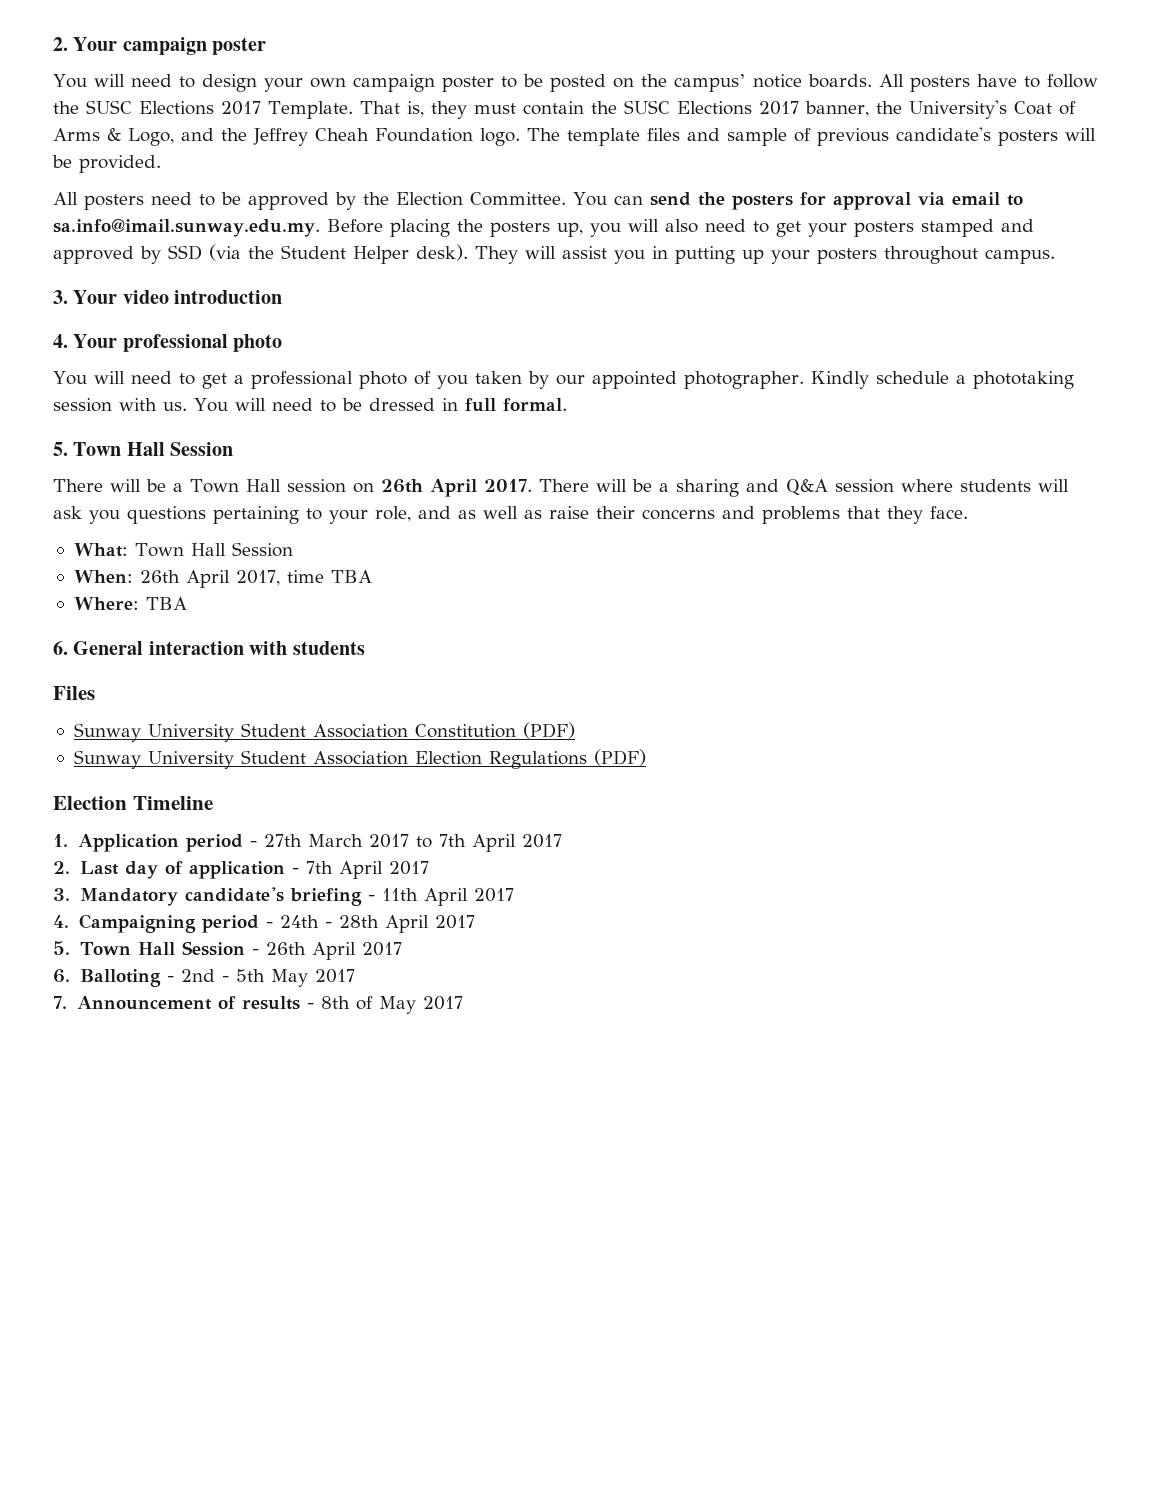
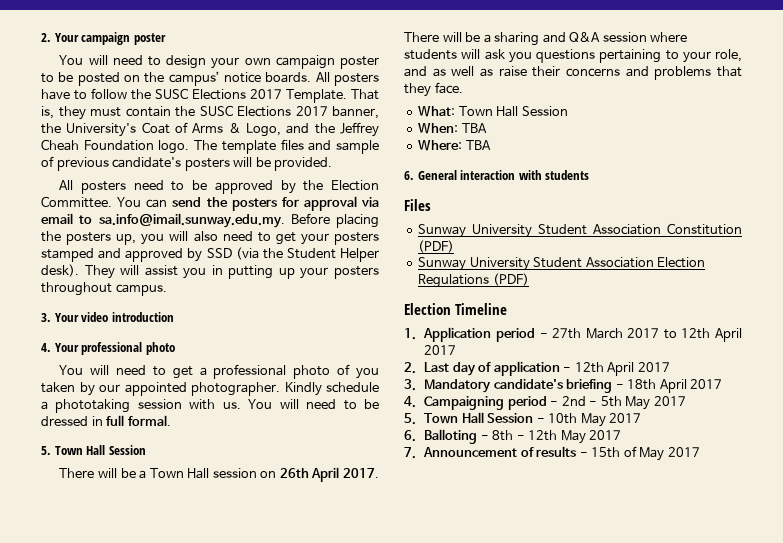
[139,570,324,588] 26th April 2017, time -> (459, 128) none
[438,834,466,847] 7th -> [681,328,711,339] 12th
[305,861,333,874] 7th -> [574,362,604,373] 12th
[381,888,418,901] 11th -> [627,379,657,390] 18th
[279,915,475,933] [53,941,403,960] [53,969,174,987] 24th - 28th April 2017 // 5. Town Hall Session - 26th April 2017 // 6. Balloting - -> (559, 403) none
(355, 976) none -> [404,412,642,427] [404,429,622,444] // 5. Town Hall Session - 10th May 2017 // 6. Balloting - 8th - 12th May 2017
[320,996,350,1009] 8th -> [591,447,621,458] 15th

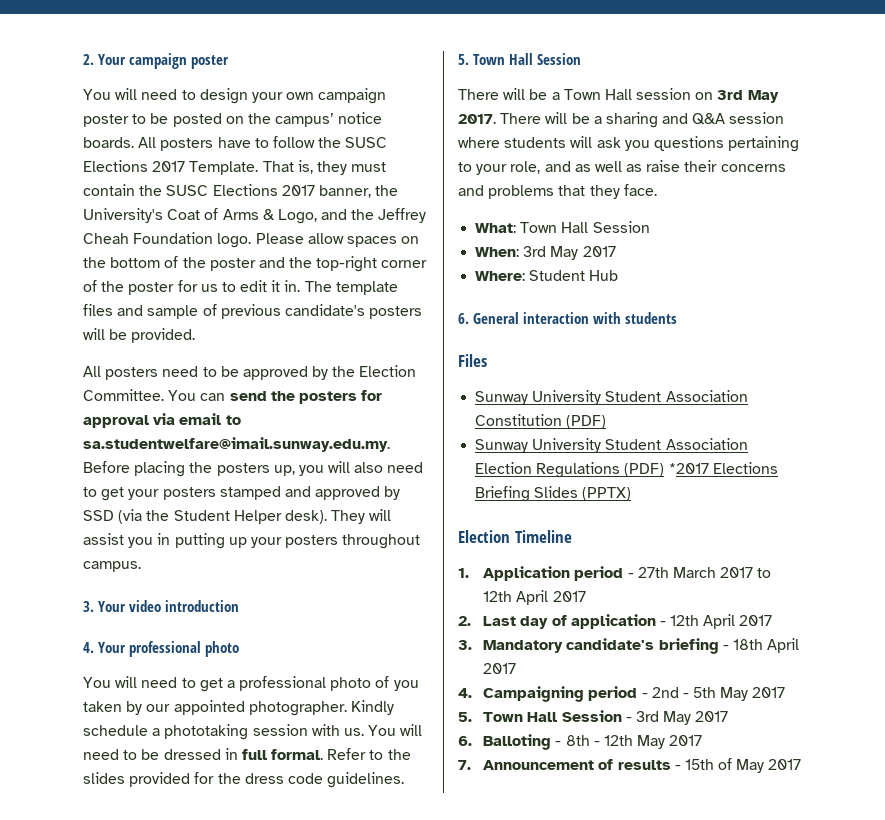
(190, 147) none -> [255,233,420,247] [83,256,428,272] [83,280,301,295] Please allow spaces on the bottom of the poster and the top-right corner of the poster for us to edit it in.
[98,213,285,228] sa.info@imail.sunway.edu.my. -> [83,437,390,452] sa.studentwelfare@imail.sunway.edu.my.
(171, 420) none -> [327,748,411,760] [83,772,405,788] Refer to the slides provided for the dress code guidelines.
[279,467,340,482] 26th April -> [717,90,779,103] 3rd May
[461,123,487,133] TBA -> [523,246,616,260] 3rd May 2017
[465,140,491,150] TBA -> [529,270,619,281] Student Hub
(529, 279) none -> [668,462,778,474] [475,486,632,502] *2017 Elections Briefing Slides (PPTX)
[548,413,578,424] 10th -> [635,711,659,722] 3rd

